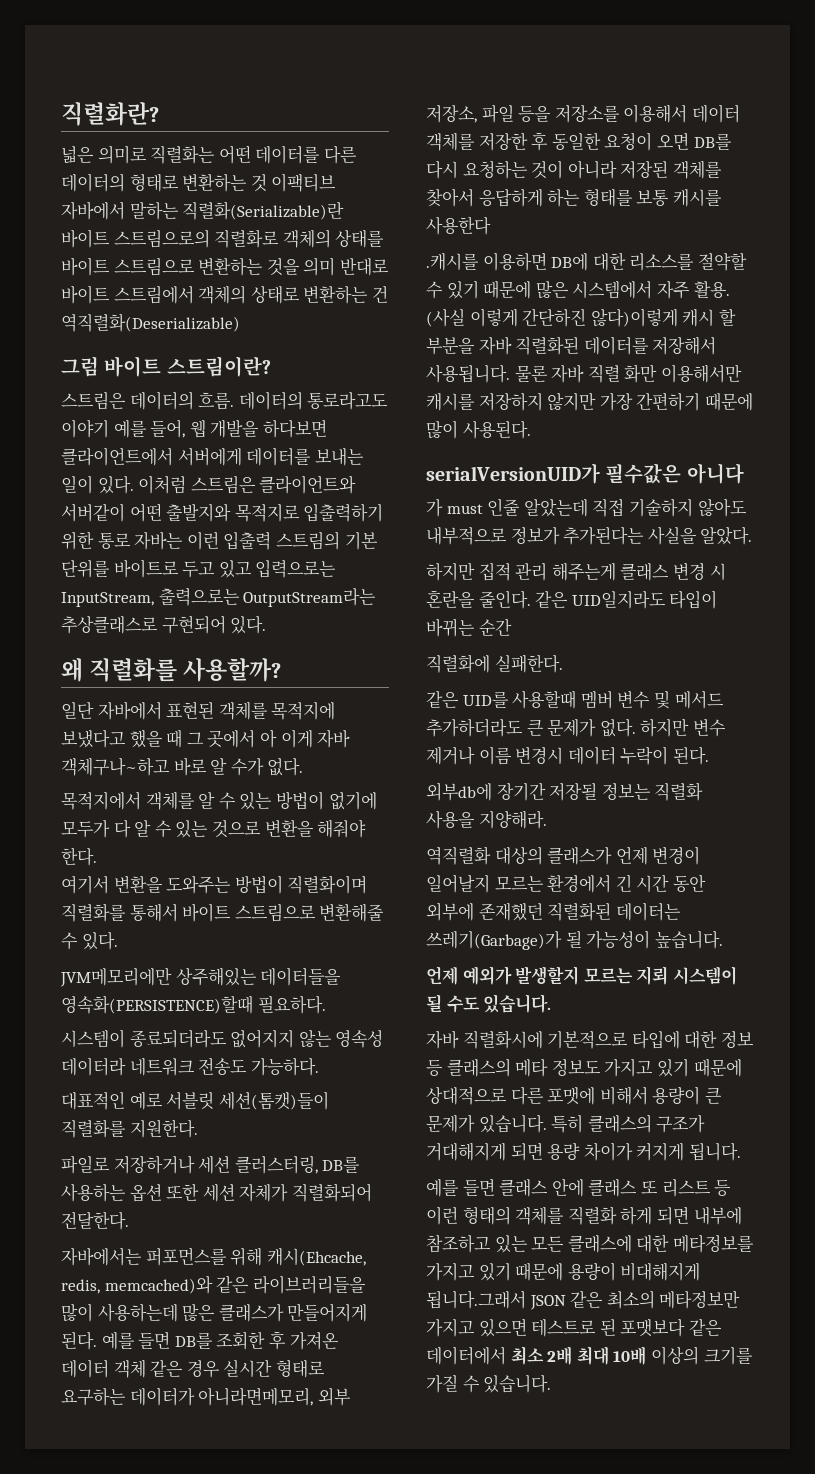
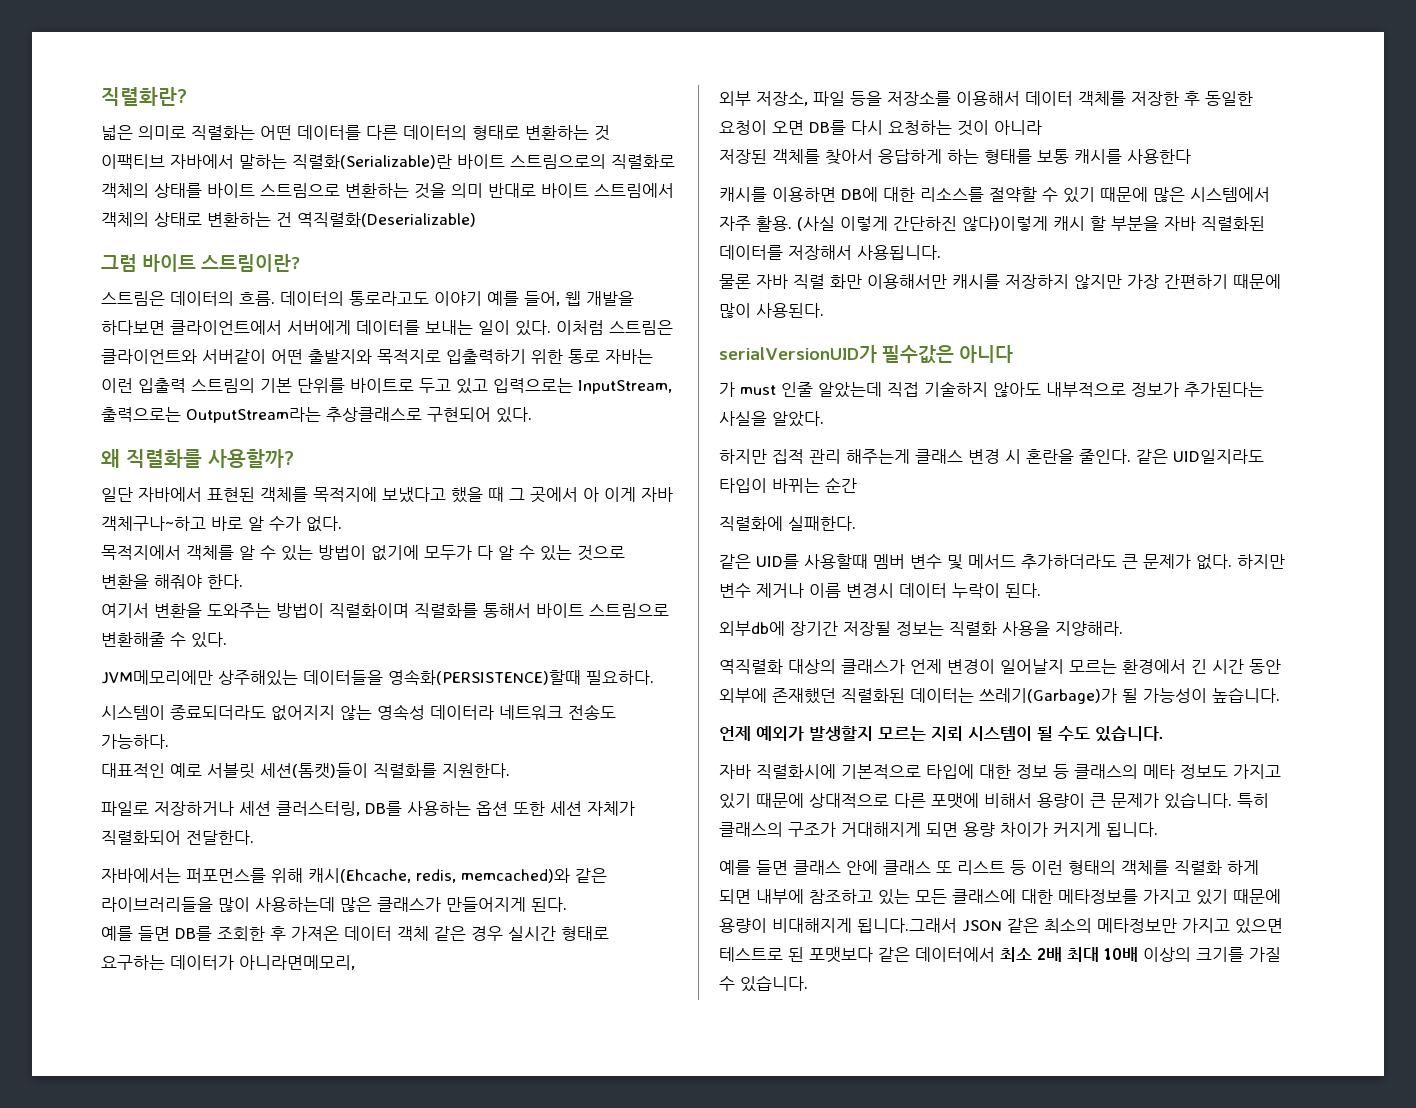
(97, 1341) none -> (567, 904) //
(314, 1396) none -> (355, 962) //
(617, 169) none -> (1042, 127) //
[426,252,479,271] .캐시를 -> [719,187,767,202] 캐시를
(510, 373) none -> (941, 252) //

